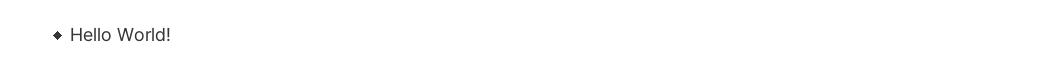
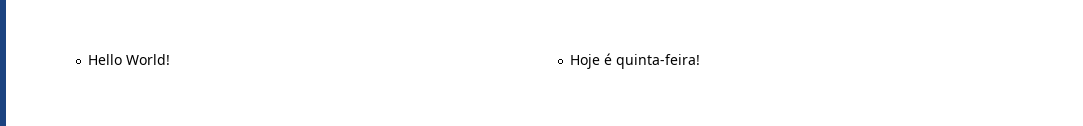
(172, 34) none -> [570,53,701,69] // Hoje é quinta-feira!

